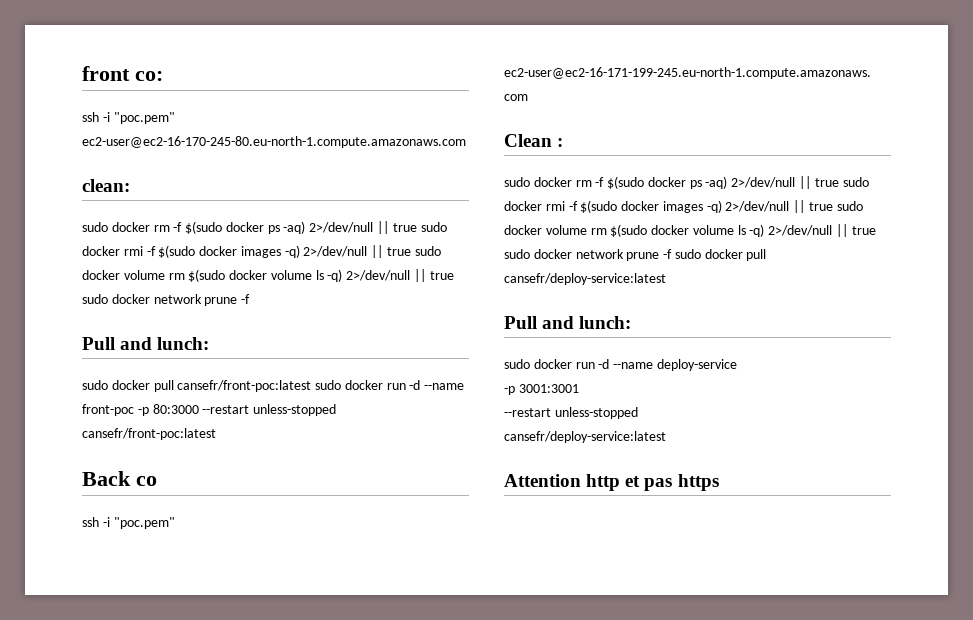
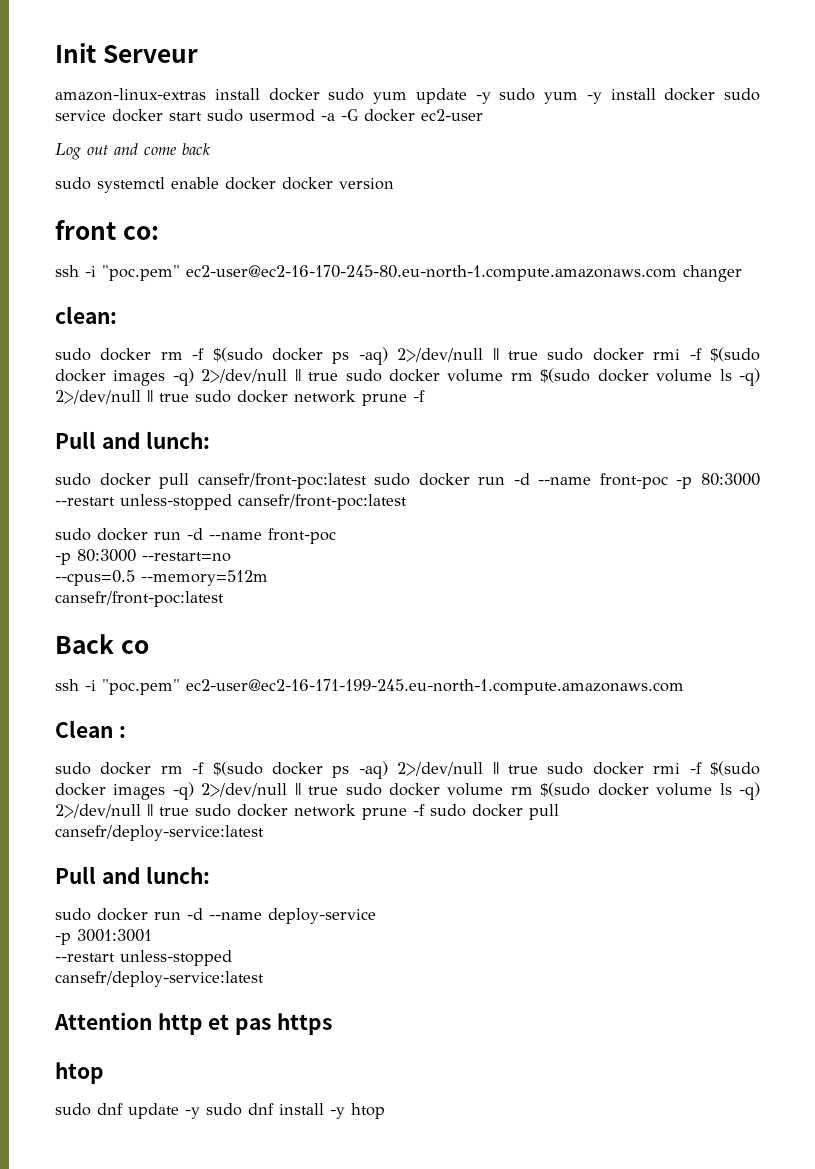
(82, 73) none -> [55,43,198,63] [55,88,760,104] [55,109,483,122] [55,143,211,160] [55,177,394,193] Init Serveur // amazon-linux-extras install docker sudo yum update -y sudo yum -y install docker sudo service docker start sudo usermod -a -G docker ec2-user // Log out and come back // sudo systemctl enable docker docker version //
(466, 142) none -> [683,265,742,282] changer
(216, 434) none -> [55,528,336,544] [55,549,231,565] [55,570,268,586] [55,591,224,607] // sudo docker run -d --name front-poc // -p 80:3000 --restart=no // --cpus=0.5 --memory=512m // cansefr/front-poc:latest
(719, 482) none -> [55,1062,104,1084] [55,1103,385,1119] // htop // sudo dnf update -y sudo dnf install -y htop

